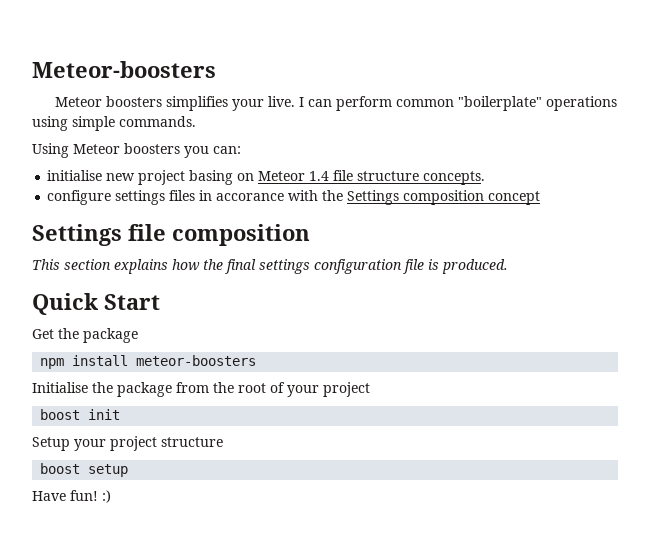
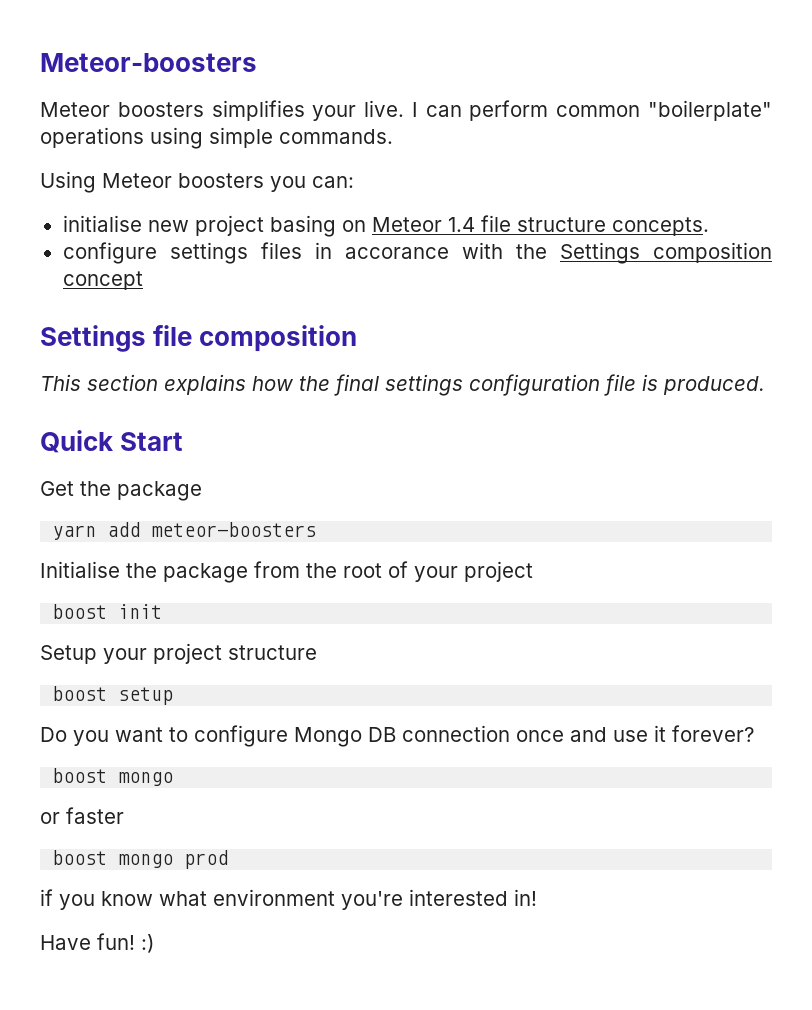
[40,355,129,369] npm install -> [52,522,141,540] yarn add
(129, 470) none -> [40,725,754,747] [52,768,174,786] [40,807,124,824] [52,850,229,869] [40,889,537,910] // Do you want to configure Mongo DB connection once and use it forever? // boost mongo // or faster // boost mongo prod // if you know what environment you're interested in!

